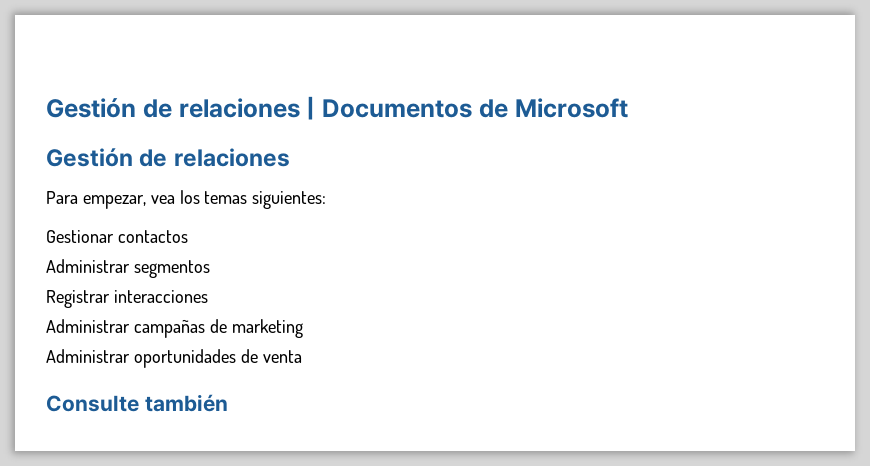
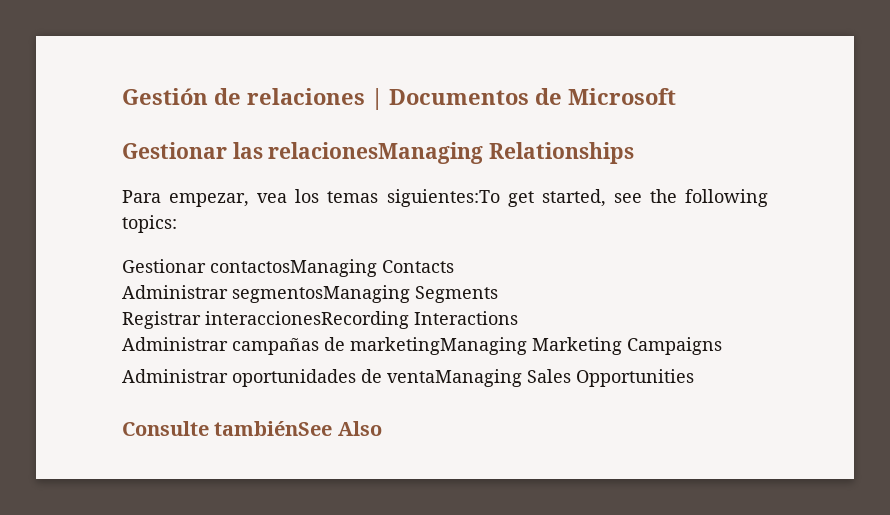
[46,148,290,167] Gestión de relaciones -> [122,142,635,164] Gestionar las relacionesManaging Relationships
[252,191,327,209] [46,230,188,243] [46,259,210,278] siguientes: // Gestionar contactos // Administrar segmentos -> [386,189,769,207] [122,215,177,233] [122,259,454,277] [122,285,498,303] siguientes:To get started, see the following topics: // Gestionar contactosManaging Contacts // Administrar segmentosManaging Segments
[113,290,208,303] interacciones -> [205,311,518,329] interaccionesRecording Interactions
[231,319,303,338] marketing -> [350,337,722,355] marketingManaging Marketing Campaigns
[262,350,302,363] venta -> [387,369,694,387] ventaManaging Sales Opportunities
[144,394,228,412] también -> [214,421,382,436] tambiénSee Also

